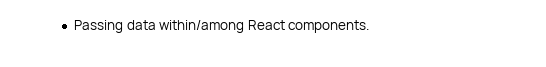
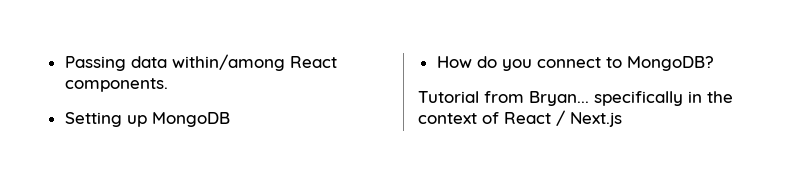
(370, 26) none -> [64,112,230,127] [436,56,714,71] [418,91,733,106] [418,110,622,127] // Setting up MongoDB // How do you connect to MongoDB? // Tutorial from Bryan... specifically in the context of React / Next.js

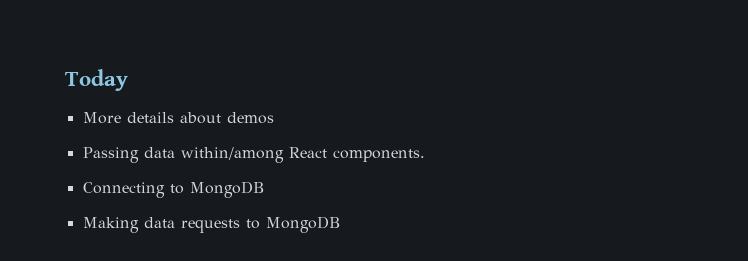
(64, 63) none -> [65,69,128,91] [82,112,274,124] Today // More details about demos //
[64,112,147,127] Setting up -> [82,182,184,198] Connecting to
[436,56,714,71] [418,91,733,106] [418,110,622,127] How do you connect to MongoDB? // Tutorial from Bryan... specifically in the context of React / Next.js -> [82,216,340,233] Making data requests to MongoDB

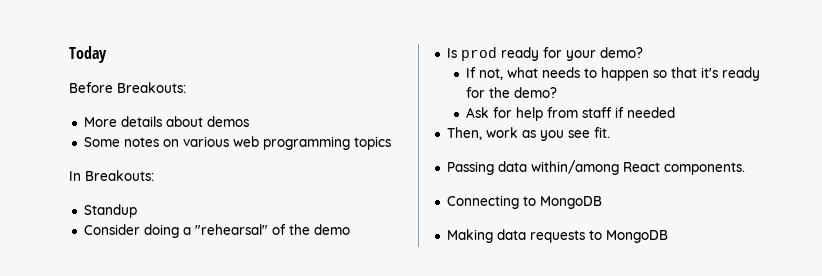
(128, 80) none -> [69,82,186,93] // Before Breakouts:
(274, 118) none -> [83,136,391,150] [69,170,154,181] [83,204,137,218] [83,224,350,238] [446,47,643,61] [466,67,761,81] [466,87,558,98] [466,107,676,121] [446,127,610,141] // Some notes on various web programming topics // In Breakouts: // Standup // Consider doing a "rehearsal" of the demo // Is prod ready for your demo? // If not, what needs to happen so that it's ready for the demo? // Ask for help from staff if needed // Then, work as you see fit.

